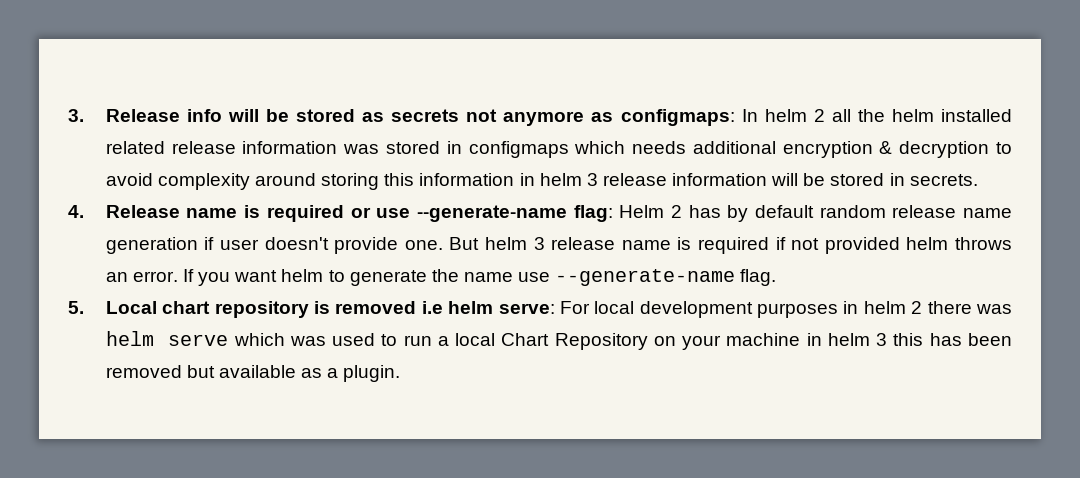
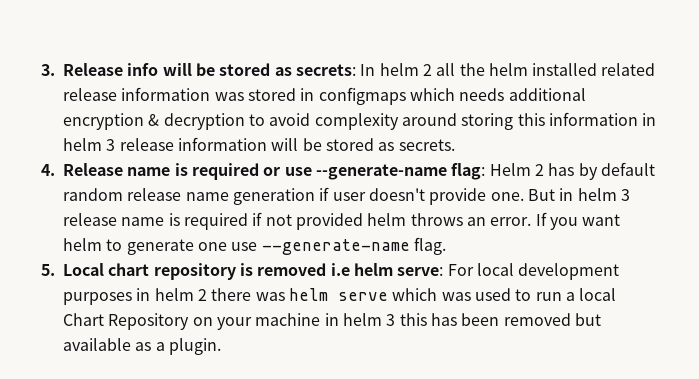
[391,109,735,126] secrets not anymore as configmaps: -> [295,64,356,76] secrets:
[889,173,905,186] in -> [378,142,395,151] as
(480, 243) none -> [559,188,574,201] in
[431,269,513,282] the name -> [197,242,227,251] one

